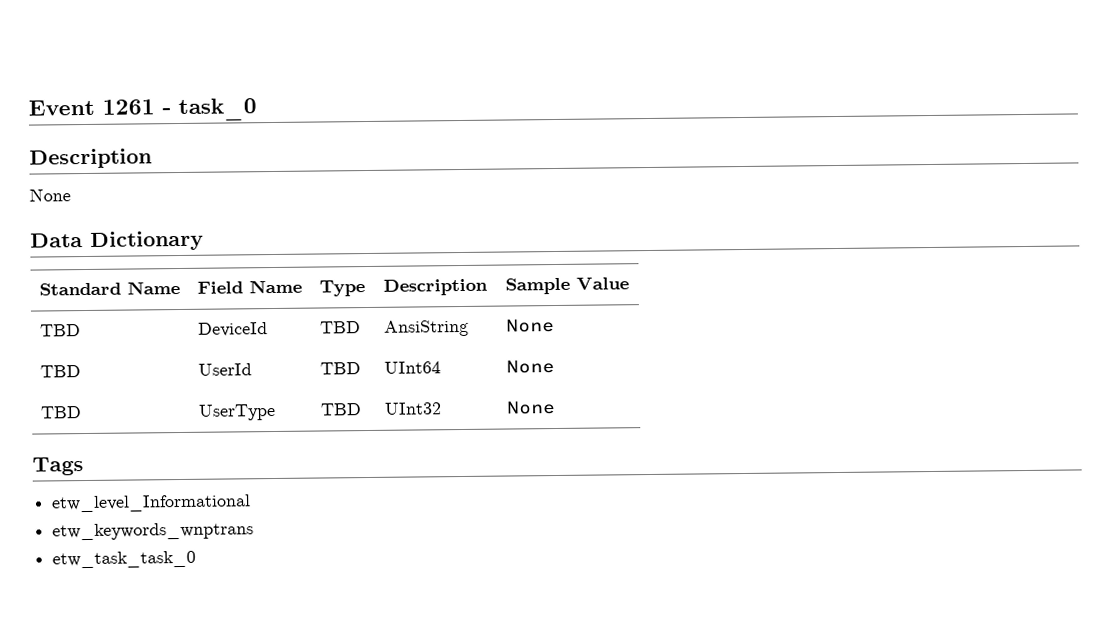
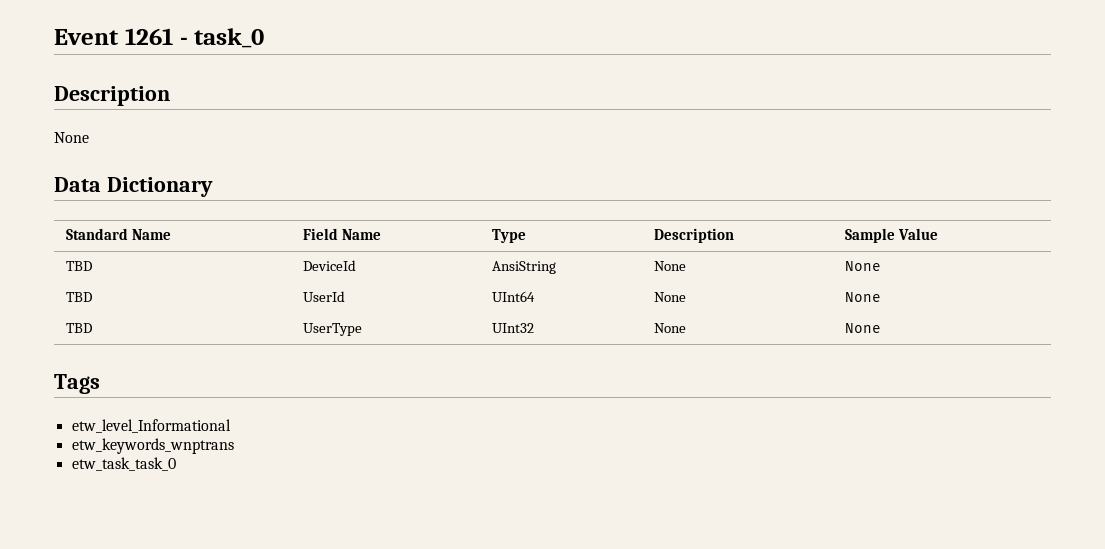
[319,321,361,334] [383,319,469,337] TBD | AnsiString -> [492,261,557,274] [654,261,687,271] AnsiString | None
[319,362,361,375] [383,361,441,374] TBD | UInt64 -> [492,291,536,302] [654,292,687,302] UInt64 | None
[319,403,362,416] [383,402,442,415] TBD | UInt32 -> [492,323,535,333] [654,323,687,333] UInt32 | None

